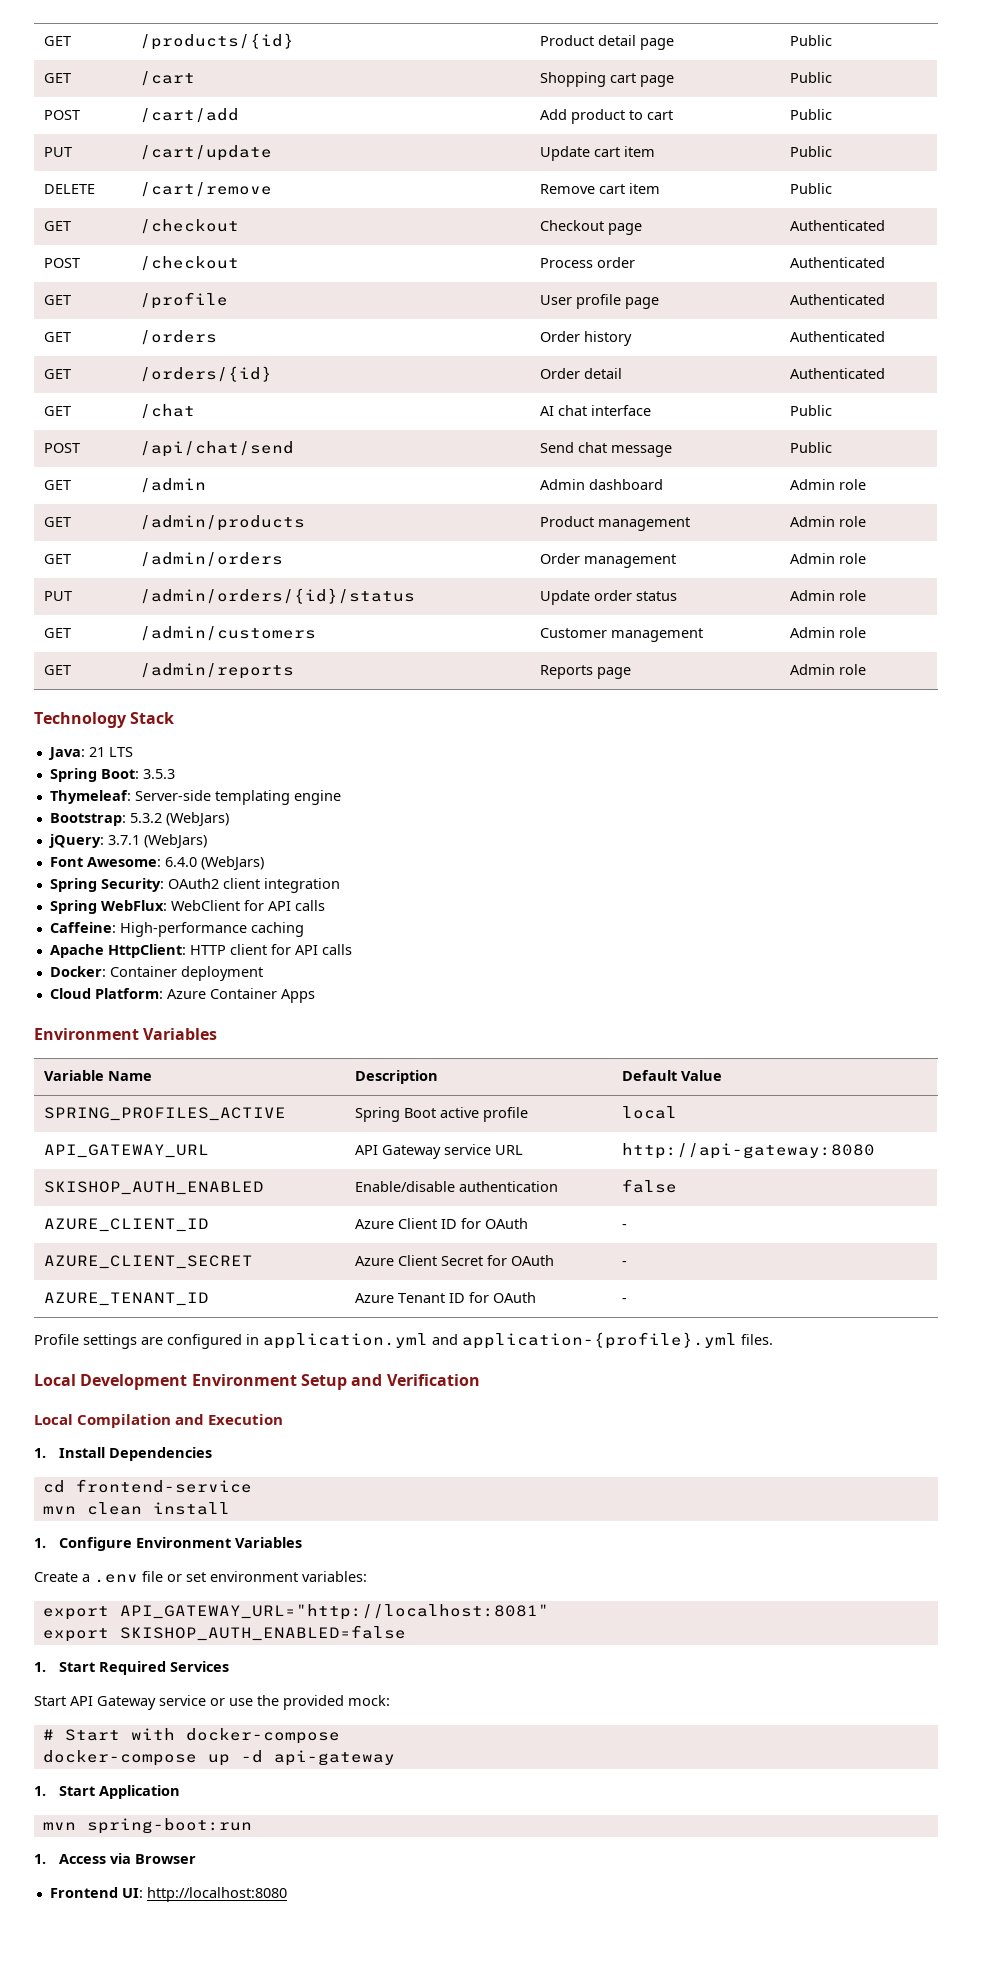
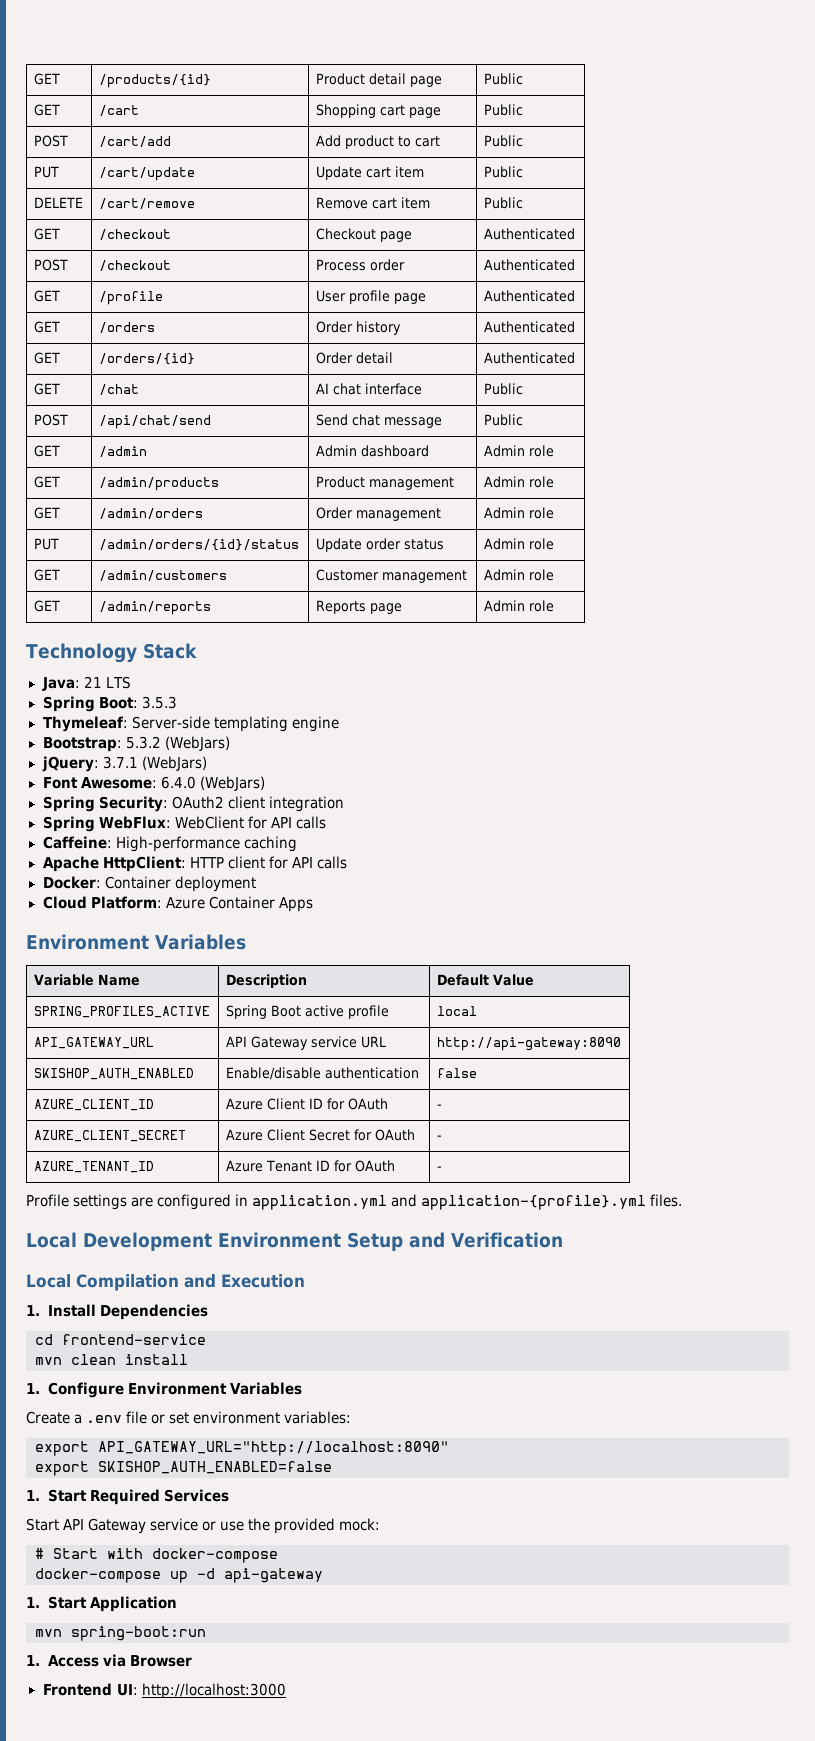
[621,1143,875,1159] http://api-gateway:8080 -> [436,1037,621,1051] http://api-gateway:8090
[119,1604,549,1620] API_GATEWAY_URL="http://localhost:8081" -> [98,1441,449,1456] API_GATEWAY_URL="http://localhost:8090"
[146,1887,287,1902] http://localhost:8080 -> [141,1683,286,1699] http://localhost:3000

